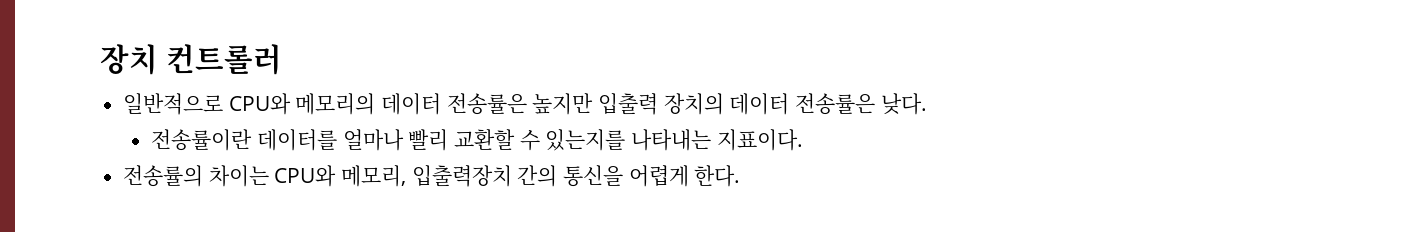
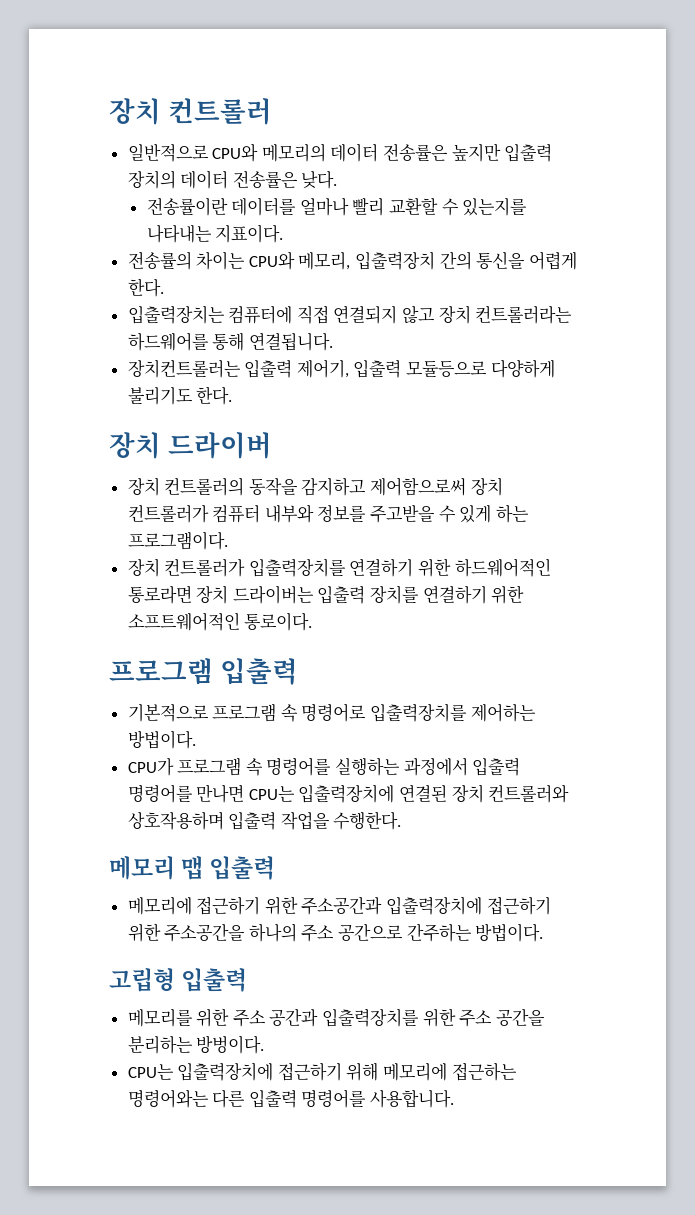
(741, 176) none -> [127,305,573,324] [127,332,333,351] [127,359,555,378] [127,386,233,405] [109,432,273,459] [127,477,503,496] [127,504,529,523] [127,531,228,550] [127,558,551,577] [127,585,525,604] [127,612,313,631] [109,658,299,685] [127,703,536,722] [127,730,196,749] [127,757,521,776] [127,784,570,803] [127,811,402,830] [109,856,276,880] [127,896,551,915] [127,923,544,942] [109,968,248,992] [127,1008,545,1027] [127,1035,265,1054] [127,1062,517,1081] [127,1089,455,1108] // 입출력장치는 컴퓨터에 직접 연결되지 않고 장치 컨트롤러라는 하드웨어를 통해 연결됩니다. // 장치컨트롤러는 입출력 제어기, 입출력 모듈등으로 다양하게 불리기도 한다. // 장치 드라이버 // 장치 컨트롤러의 동작을 감지하고 제어함으로써 장치 컨트롤러가 컴퓨터 내부와 정보를 주고받을 수 있게 하는 프로그램이다. // 장치 컨트롤러가 입출력장치를 연결하기 위한 하드웨어적인 통로라면 장치 드라이버는 입출력 장치를 연결하기 위한 소프트웨어적인 통로이다. // 프로그램 입출력 // 기본적으로 프로그램 속 명령어로 입출력장치를 제어하는 방법이다. // CPU가 프로그램 속 명령어를 실행하는 과정에서 입출력 명령어를 만나면 CPU는 입출력장치에 연결된 장치 컨트롤러와 상호작용하며 입출력 작업을 수행한다. // 메모리 맵 입출력 // 메모리에 접근하기 위한 주소공간과 입출력장치에 접근하기 위한 주소공간을 하나의 주소 공간으로 간주하는 방법이다. // 고립형 입출력 // 메모리를 위한 주소 공간과 입출력장치를 위한 주소 공간을 분리하는 방벙이다. // CPU는 입출력장치에 접근하기 위해 메모리에 접근하는 명령어와는 다른 입출력 명령어를 사용합니다.

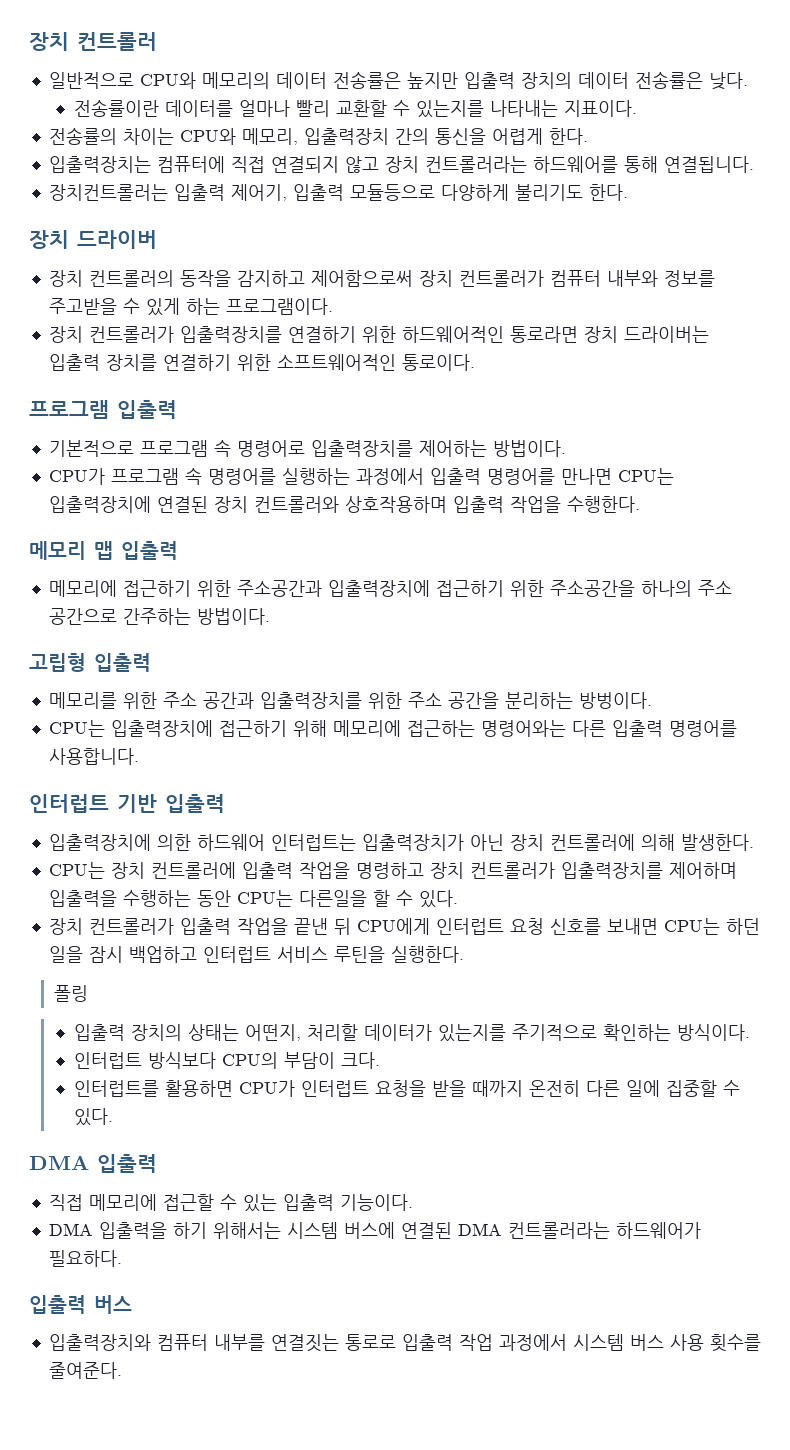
(455, 1098) none -> [29,794,225,813] [48,834,754,851] [48,862,737,879] [48,890,458,908] [48,918,760,935] [48,946,464,963] [53,985,88,1002] [73,1024,750,1042] [73,1052,380,1069] [73,1080,740,1097] [73,1108,113,1126] [29,1154,157,1173] [48,1194,413,1212] [48,1222,701,1239] [48,1250,122,1267] [29,1295,132,1314] [48,1334,761,1352] [48,1362,122,1379] // 인터럽트 기반 입출력 // 입출력장치에 의한 하드웨어 인터럽트는 입출력장치가 아닌 장치 컨트롤러에 의해 발생한다. // CPU는 장치 컨트롤러에 입출력 작업을 명령하고 장치 컨트롤러가 입출력장치를 제어하며 입출력을 수행하는 동안 CPU는 다른일을 할 수 있다. // 장치 컨트롤러가 입출력 작업을 끝낸 뒤 CPU에게 인터럽트 요청 신호를 보내면 CPU는 하던 일을 잠시 백업하고 인터럽트 서비스 루틴을 실행한다. // 폴링 // 입출력 장치의 상태는 어떤지, 처리할 데이터가 있는지를 주기적으로 확인하는 방식이다. // 인터럽트 방식보다 CPU의 부담이 크다. // 인터럽트를 활용하면 CPU가 인터럽트 요청을 받을 때까지 온전히 다른 일에 집중할 수 있다. // DMA 입출력 // 직접 메모리에 접근할 수 있는 입출력 기능이다. // DMA 입출력을 하기 위해서는 시스템 버스에 연결된 DMA 컨트롤러라는 하드웨어가 필요하다. // 입출력 버스 // 입출력장치와 컴퓨터 내부를 연결짓는 통로로 입출력 작업 과정에서 시스템 버스 사용 횟수를 줄여준다.

